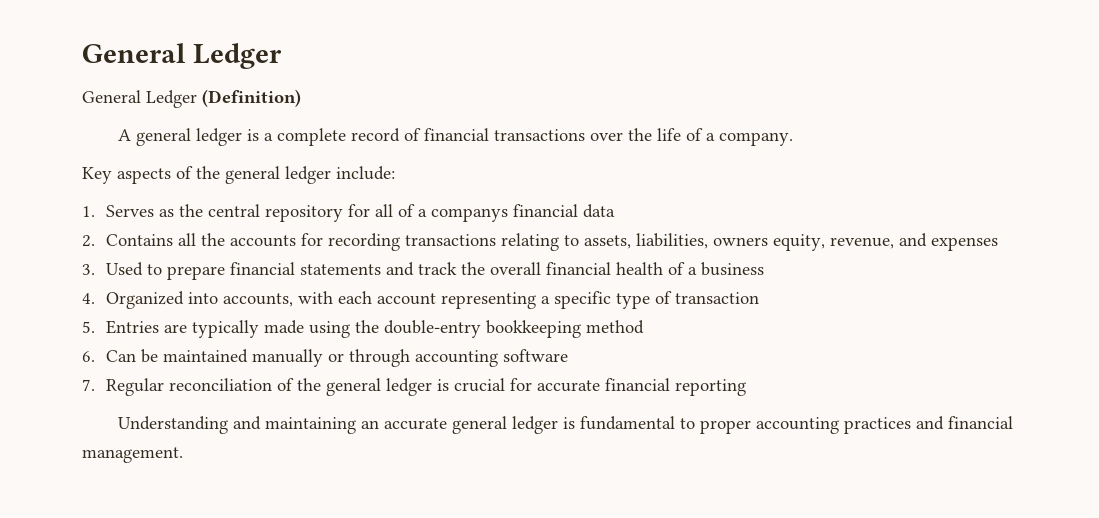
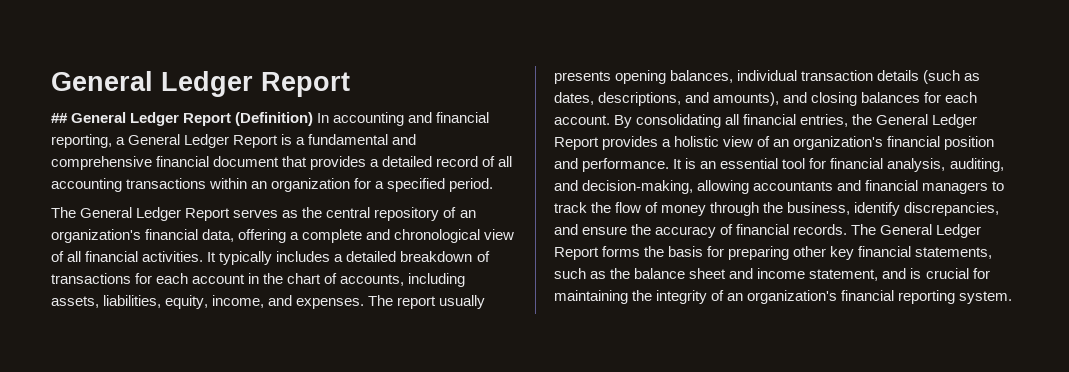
[82,43,282,69] [82,90,197,108] General Ledger // General Ledger -> [51,71,350,97] [51,112,232,126] General Ledger Report // ## General Ledger Report
[117,128,793,146] [82,166,395,184] [82,204,616,222] [82,233,999,251] [82,262,765,280] [82,291,760,309] [82,320,645,338] [82,349,569,367] [82,378,747,396] [117,416,1013,434] [82,447,183,463] // A general ledger is a complete record of financial transactions over the life of a company. // Key aspects of the general ledger include: // 1. Serves as the central repository for all of a companys financial data // 2. Contains all the accounts for recording transactions relating to assets, liabilities, owners equity, revenue, and expenses // 3. Used to prepare financial statements and track the overall financial health of a business // 4. Organized into accounts, with each account representing a specific type of transaction // 5. Entries are typically made using the double-entry bookkeeping method // 6. Can be maintained manually or through accounting software // 7. Regular reconciliation of the general ledger is crucial for accurate financial reporting // Understanding and maintaining an accurate general ledger is fundamental to proper accounting practices and financial management. -> [317,112,490,126] [51,134,417,148] [51,156,513,170] [51,178,494,192] [51,207,476,221] [51,229,515,243] [51,251,490,265] [51,273,466,287] [51,295,486,309] [554,70,981,84] [554,92,978,106] [554,114,978,128] [554,136,995,150] [554,158,1004,172] [554,180,1005,194] [554,202,1000,216] [554,224,982,238] [554,246,993,260] [554,268,990,281] [554,290,1013,304] In accounting and financial reporting, a General Ledger Report is a fundamental and comprehensive financial document that provides a detailed record of all accounting transactions within an organization for a specified period. // The General Ledger Report serves as the central repository of an organization's financial data, offering a complete and chronological view of all financial activities. It typically includes a detailed breakdown of transactions for each account in the chart of accounts, including assets, liabilities, equity, income, and expenses. The report usually presents opening balances, individual transaction details (such as dates, descriptions, and amounts), and closing balances for each account. By consolidating all financial entries, the General Ledger Report provides a holistic view of an organization's financial position and performance. It is an essential tool for financial analysis, auditing, and decision-making, allowing accountants and financial managers to track the flow of money through the business, identify discrepancies, and ensure the accuracy of financial records. The General Ledger Report forms the basis for preparing other key financial statements, such as the balance sheet and income statement, and is crucial for maintaining the integrity of an organization's financial reporting system.

